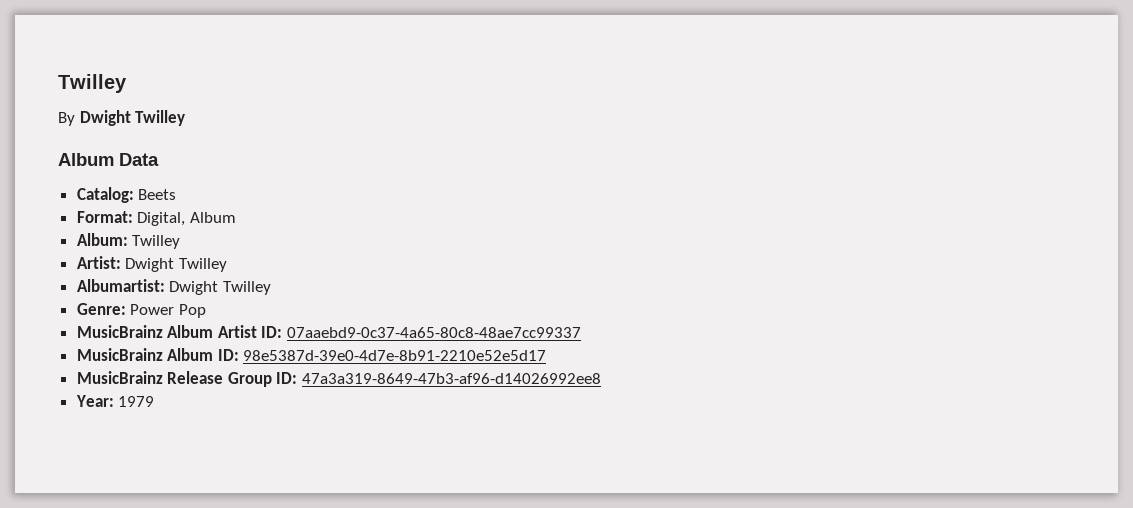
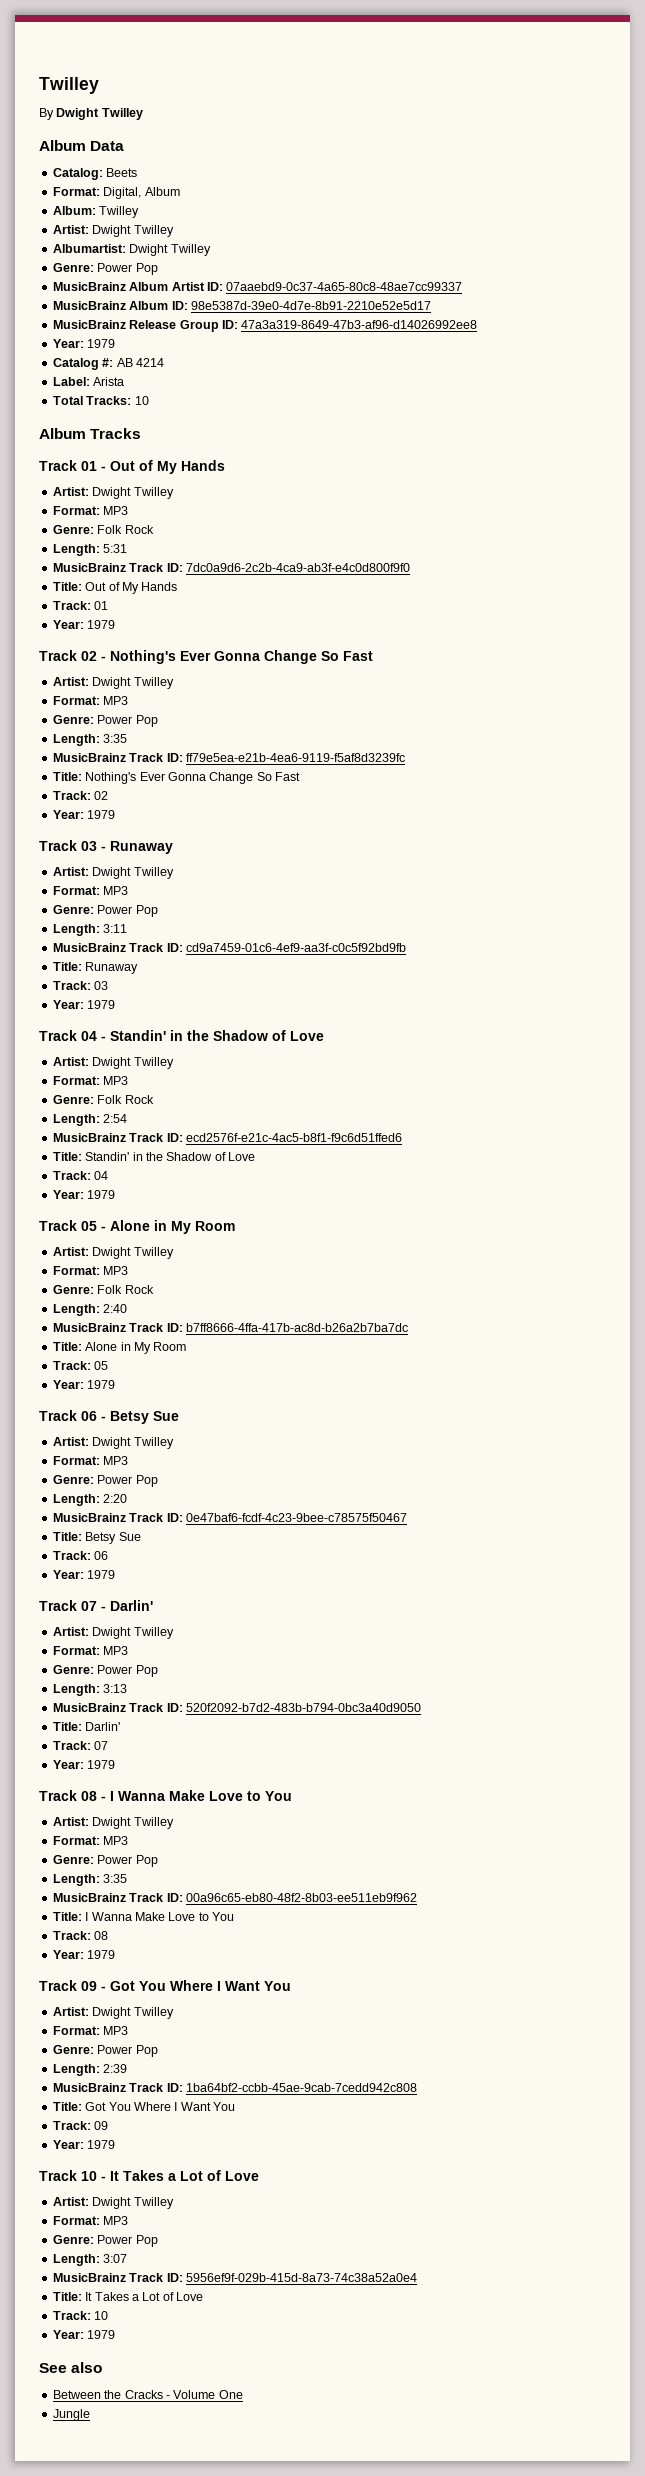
(155, 401) none -> [52,358,164,370] [52,377,125,386] [52,396,149,405] [39,428,142,439] [39,460,225,474] [52,487,174,499] [52,506,129,515] [52,525,154,534] [52,544,128,556] [52,563,410,572] [52,582,178,594] [52,601,109,610] [52,620,116,629] [39,650,373,664] [52,677,174,689] [52,696,129,705] [52,715,158,727] [52,734,128,746] [52,753,405,762] [52,772,300,784] [52,791,109,800] [52,810,116,819] [39,840,173,854] [52,867,174,879] [52,886,129,895] [52,905,158,917] [52,924,128,936] [52,943,406,952] [52,962,139,974] [52,981,109,990] [52,1000,116,1009] [39,1030,324,1041] [52,1057,174,1069] [52,1076,129,1085] [52,1095,154,1104] [52,1114,128,1126] [52,1133,402,1142] [52,1152,255,1161] [52,1171,109,1180] [52,1190,116,1199] [39,1220,235,1234] [52,1247,174,1259] [52,1266,129,1275] [52,1285,154,1294] [52,1304,128,1316] [52,1323,408,1332] [52,1342,187,1354] [52,1361,109,1370] [52,1380,116,1389] [39,1410,179,1424] [52,1437,174,1449] [52,1456,129,1465] [52,1475,158,1487] [52,1494,128,1506] [52,1513,407,1522] [52,1532,141,1544] [52,1551,109,1560] [52,1570,116,1579] [39,1600,153,1611] [52,1627,174,1639] [52,1646,129,1655] [52,1665,158,1677] [52,1684,128,1696] [52,1703,421,1712] [52,1722,121,1731] [52,1741,109,1750] [52,1760,116,1769] [39,1790,292,1801] [52,1817,174,1829] [52,1836,129,1845] [52,1855,158,1867] [52,1874,128,1886] [52,1893,417,1902] [52,1912,234,1921] [52,1931,109,1940] [52,1950,116,1959] [39,1980,291,1991] [52,2007,174,2019] [52,2026,129,2035] [52,2045,158,2057] [52,2064,128,2076] [52,2083,417,2092] [52,2102,235,2111] [52,2121,109,2130] [52,2140,116,2149] [39,2170,259,2181] [52,2197,174,2209] [52,2216,129,2225] [52,2235,158,2247] [52,2254,128,2266] [52,2273,417,2282] [52,2292,203,2301] [52,2311,109,2320] [52,2330,116,2339] [39,2362,103,2373] [52,2390,243,2399] [52,2409,90,2421] // Catalog #: AB 4214 // Label: Arista // Total Tracks: 10 // Album Tracks // Track 01 - Out of My Hands // Artist: Dwight Twilley // Format: MP3 // Genre: Folk Rock // Length: 5:31 // MusicBrainz Track ID: 7dc0a9d6-2c2b-4ca9-ab3f-e4c0d800f9f0 // Title: Out of My Hands // Track: 01 // Year: 1979 // Track 02 - Nothing's Ever Gonna Change So Fast // Artist: Dwight Twilley // Format: MP3 // Genre: Power Pop // Length: 3:35 // MusicBrainz Track ID: ff79e5ea-e21b-4ea6-9119-f5af8d3239fc // Title: Nothing's Ever Gonna Change So Fast // Track: 02 // Year: 1979 // Track 03 - Runaway // Artist: Dwight Twilley // Format: MP3 // Genre: Power Pop // Length: 3:11 // MusicBrainz Track ID: cd9a7459-01c6-4ef9-aa3f-c0c5f92bd9fb // Title: Runaway // Track: 03 // Year: 1979 // Track 04 - Standin' in the Shadow of Love // Artist: Dwight Twilley // Format: MP3 // Genre: Folk Rock // Length: 2:54 // MusicBrainz Track ID: ecd2576f-e21c-4ac5-b8f1-f9c6d51ffed6 // Title: Standin' in the Shadow of Love // Track: 04 // Year: 1979 // Track 05 - Alone in My Room // Artist: Dwight Twilley // Format: MP3 // Genre: Folk Rock // Length: 2:40 // MusicBrainz Track ID: b7ff8666-4ffa-417b-ac8d-b26a2b7ba7dc // Title: Alone in My Room // Track: 05 // Year: 1979 // Track 06 - Betsy Sue // Artist: Dwight Twilley // Format: MP3 // Genre: Power Pop // Length: 2:20 // MusicBrainz Track ID: 0e47baf6-fcdf-4c23-9bee-c78575f50467 // Title: Betsy Sue // Track: 06 // Year: 1979 // Track 07 - Darlin' // Artist: Dwight Twilley // Format: MP3 // Genre: Power Pop // Length: 3:13 // MusicBrainz Track ID: 520f2092-b7d2-483b-b794-0bc3a40d9050 // Title: Darlin' // Track: 07 // Year: 1979 // Track 08 - I Wanna Make Love to You // Artist: Dwight Twilley // Format: MP3 // Genre: Power Pop // Length: 3:35 // MusicBrainz Track ID: 00a96c65-eb80-48f2-8b03-ee511eb9f962 // Title: I Wanna Make Love to You // Track: 08 // Year: 1979 // Track 09 - Got You Where I Want You // Artist: Dwight Twilley // Format: MP3 // Genre: Power Pop // Length: 2:39 // MusicBrainz Track ID: 1ba64bf2-ccbb-45ae-9cab-7cedd942c808 // Title: Got You Where I Want You // Track: 09 // Year: 1979 // Track 10 - It Takes a Lot of Love // Artist: Dwight Twilley // Format: MP3 // Genre: Power Pop // Length: 3:07 // MusicBrainz Track ID: 5956ef9f-029b-415d-8a73-74c38a52a0e4 // Title: It Takes a Lot of Love // Track: 10 // Year: 1979 // See also // Between the Cracks - Volume One // Jungle

